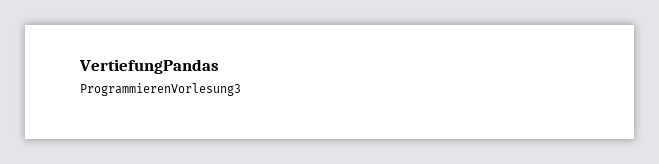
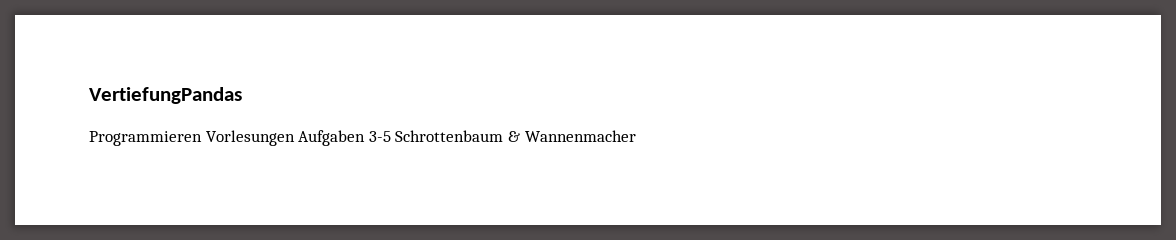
[80,83,241,96] ProgrammierenVorlesung3 -> [89,130,636,146] Programmieren Vorlesungen Aufgaben 3-5 Schrottenbaum & Wannenmacher

